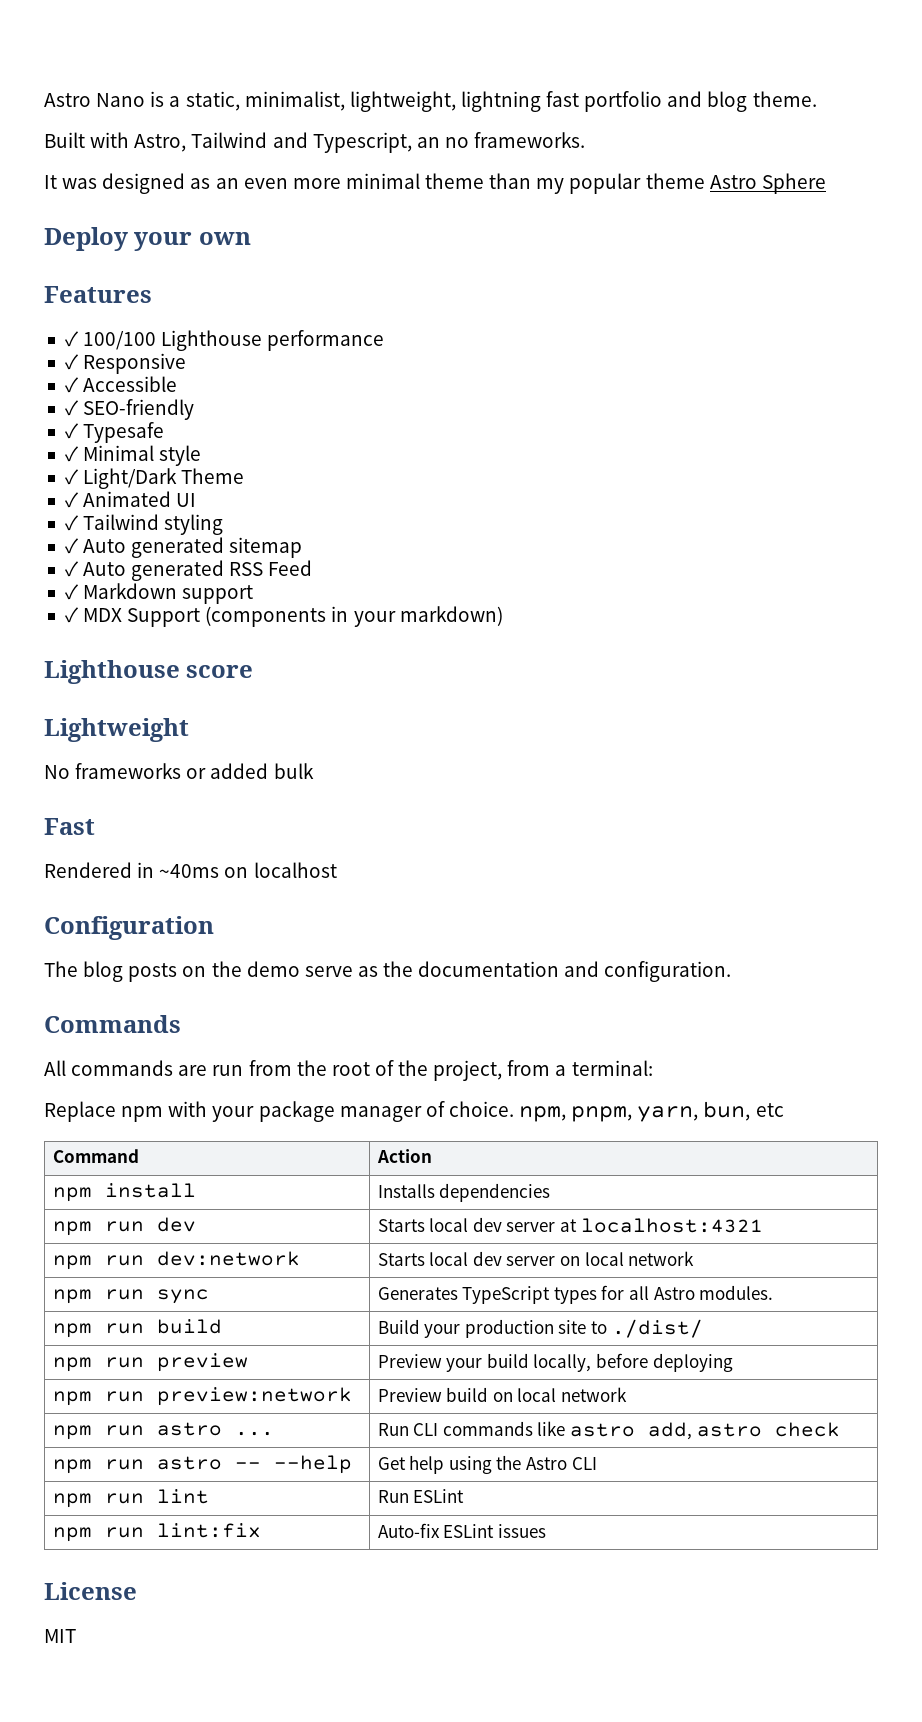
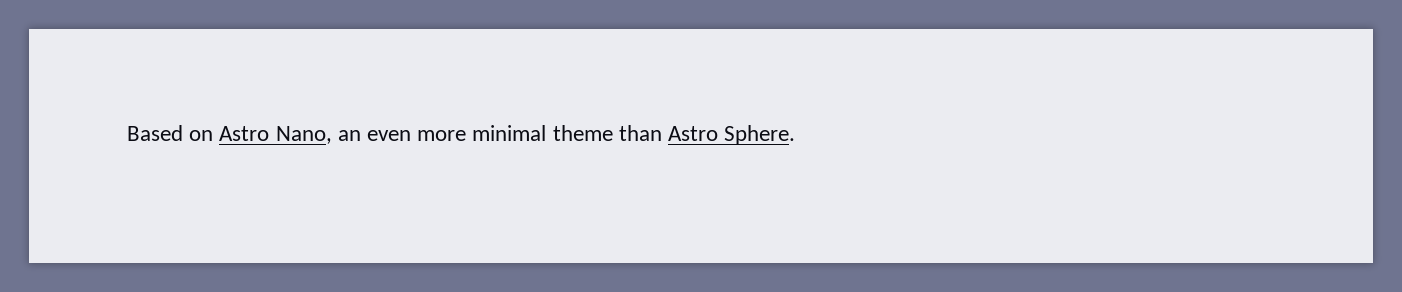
[44,91,817,112] [44,132,586,153] [44,173,211,194] Astro Nano is a static, minimalist, lightweight, lightning fast portfolio and blog theme. // Built with Astro, Tailwind and Typescript, an no frameworks. // It was designed as -> [127,125,332,144] Based on Astro Nano,
[536,173,826,194] [44,227,251,251] [44,286,152,303] [64,330,385,351] [64,353,187,374] [64,376,178,393] [64,399,195,420] [64,422,165,443] [64,445,202,466] [64,468,245,489] [64,491,197,508] [64,514,224,535] [64,537,303,558] [64,560,313,581] [64,583,254,604] [64,606,503,627] [44,660,254,684] [44,718,189,742] [44,763,314,779] [44,818,95,835] [44,862,337,878] [44,916,214,940] [44,961,732,982] [44,1015,181,1033] [44,1060,653,1081] [44,1101,784,1122] [52,1149,139,1163] [376,1149,432,1163] [52,1183,196,1202] [377,1183,551,1202] [52,1217,196,1236] [377,1217,763,1233] [52,1251,300,1270] [377,1251,695,1266] [52,1289,209,1304] [377,1285,774,1304] [52,1319,222,1338] [377,1319,703,1338] [52,1353,248,1372] [377,1353,733,1372] [52,1387,352,1406] [377,1387,627,1402] [52,1422,274,1440] [377,1421,840,1440] [52,1455,352,1474] [377,1455,597,1474] [52,1489,209,1508] [377,1489,465,1503] [52,1523,261,1542] [377,1523,546,1538] [44,1582,137,1600] [44,1629,76,1643] my popular theme Astro Sphere // Deploy your own // Features // ✓ 100/100 Lighthouse performance // ✓ Responsive // ✓ Accessible // ✓ SEO-friendly // ✓ Typesafe // ✓ Minimal style // ✓ Light/Dark Theme // ✓ Animated UI // ✓ Tailwind styling // ✓ Auto generated sitemap // ✓ Auto generated RSS Feed // ✓ Markdown support // ✓ MDX Support (components in your markdown) // Lighthouse score // Lightweight // No frameworks or added bulk // Fast // Rendered in ~40ms on localhost // Configuration // The blog posts on the demo serve as the documentation and configuration. // Commands // All commands are run from the root of the project, from a terminal: // Replace npm with your package manager of choice. npm, pnpm, yarn, bun, etc // Command | Action // npm install | Installs dependencies // npm run dev | Starts local dev server at localhost:4321 // npm run dev:network | Starts local dev server on local network // npm run sync | Generates TypeScript types for all Astro modules. // npm run build | Build your production site to ./dist/ // npm run preview | Preview your build locally, before deploying // npm run preview:network | Preview build on local network // npm run astro ... | Run CLI commands like astro add, astro check // npm run astro -- --help | Get help using the Astro CLI // npm run lint | Run ESLint // npm run lint:fix | Auto-fix ESLint issues // License // MIT -> [668,125,796,145] Astro Sphere.

